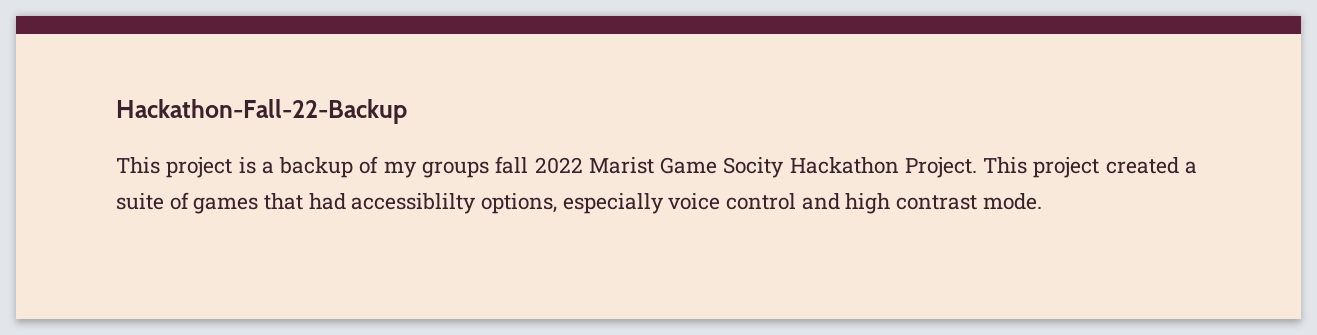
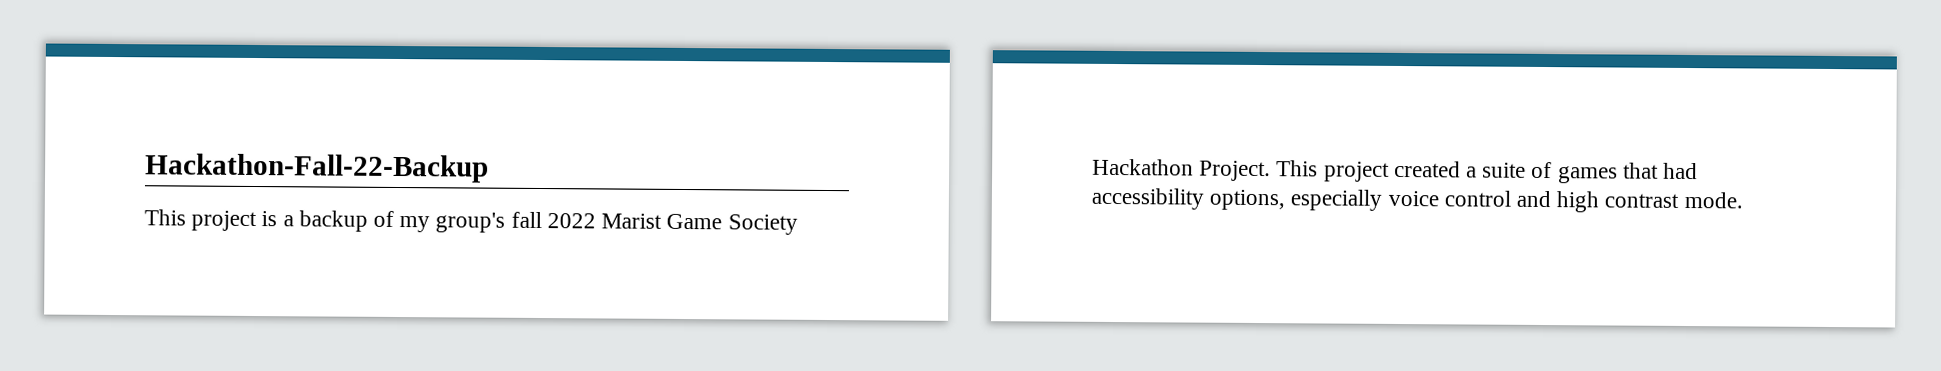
[421,161,489,178] groups -> [435,212,506,233] group's
[723,157,785,178] Socity -> [727,214,798,235] Society
[351,193,477,214] accessiblilty -> [1091,187,1204,210] accessibility

